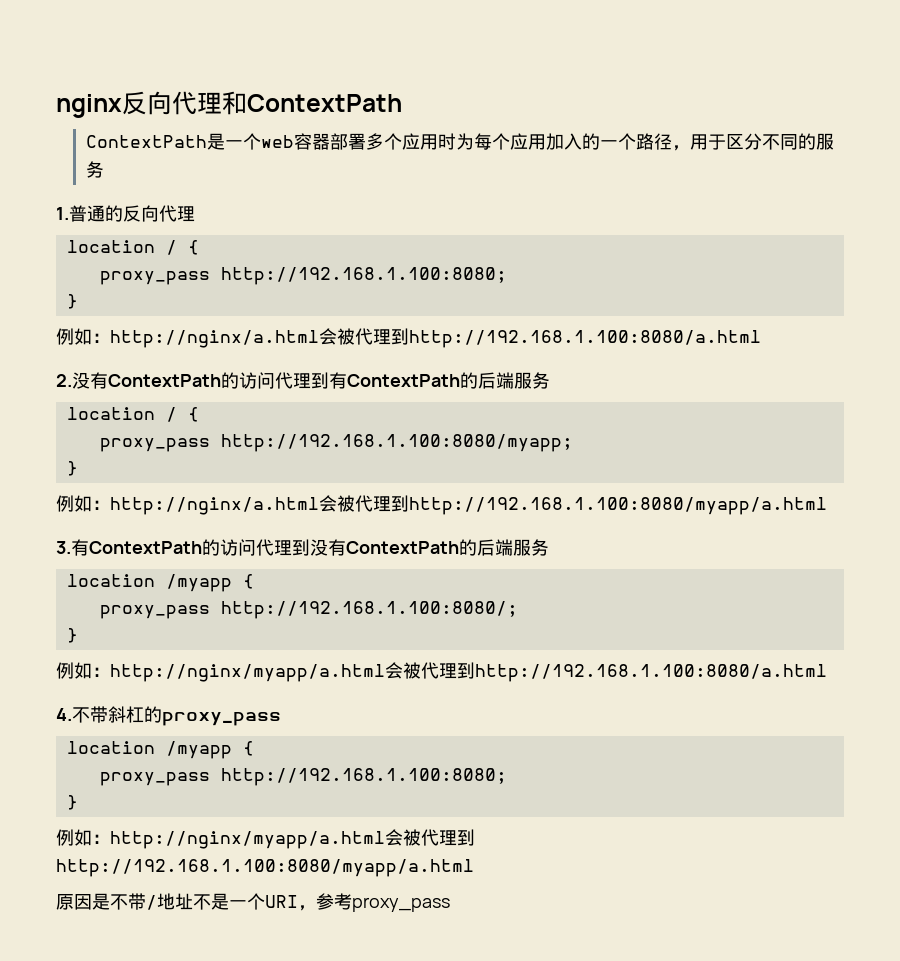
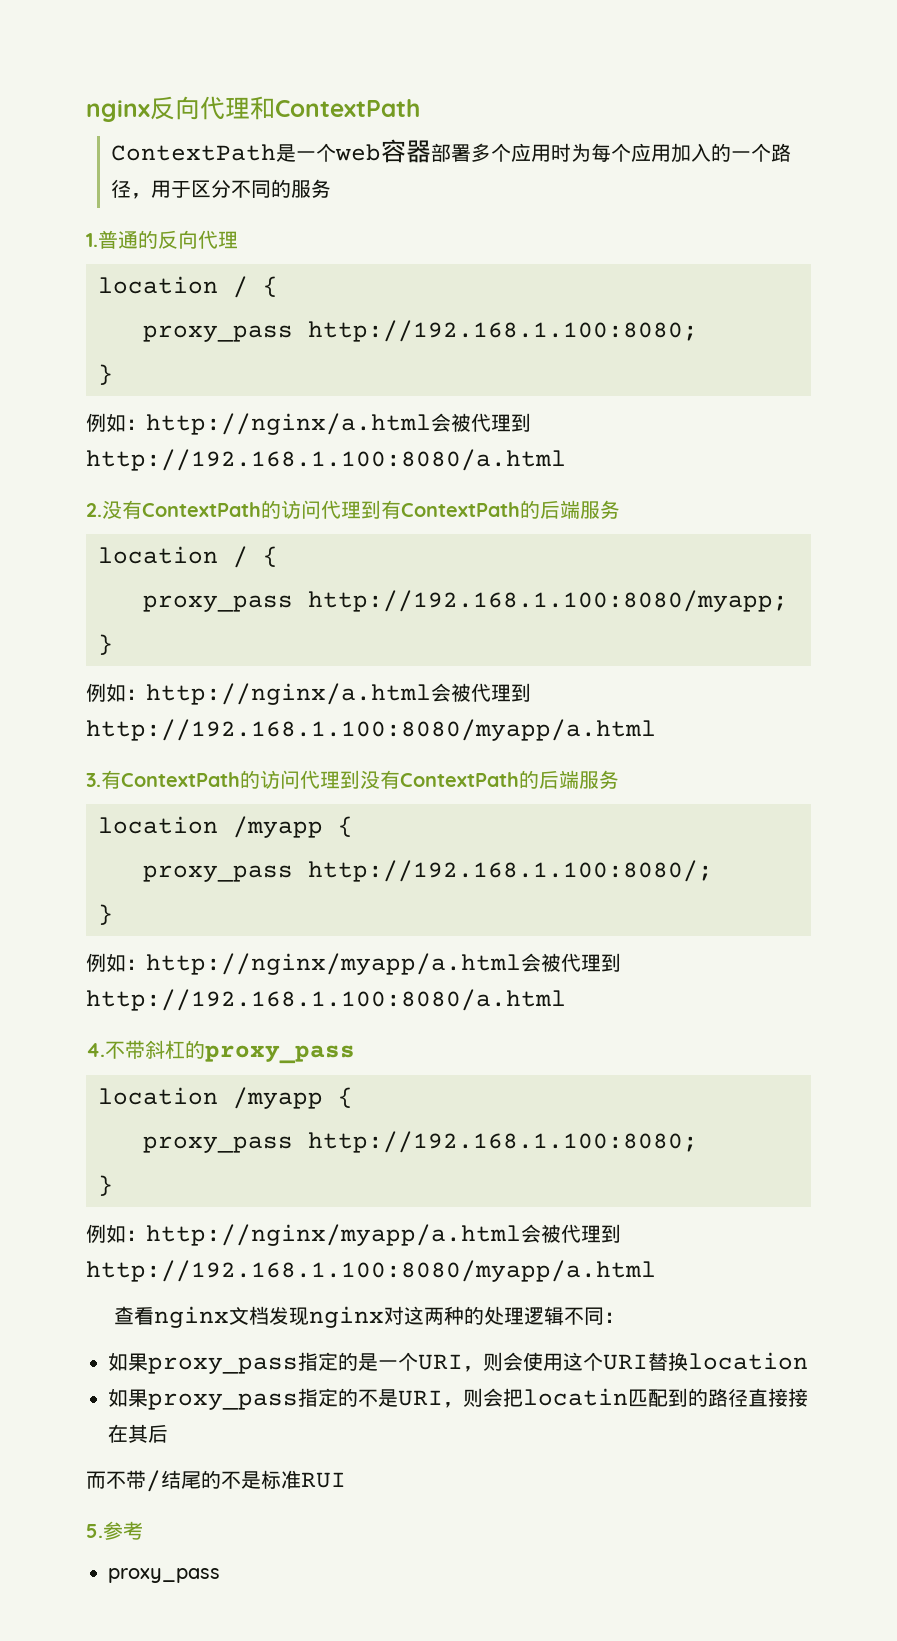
[56,893,316,911] 原因是不带/地址不是一个URI， -> [113,1306,624,1328] [108,1352,808,1374] [108,1388,808,1410] [108,1424,168,1443] [86,1470,346,1492] [86,1524,103,1538] 查看nginx文档发现nginx对这两种的处理逻辑不同： // 如果proxy_pass指定的是一个URI，则会使用这个URI替换location // 如果proxy_pass指定的不是URI，则会把locatin匹配到的路径直接接在其后 // 而不带/结尾的不是标准RUI // 5.
(352, 901) none -> (143, 1530) //

